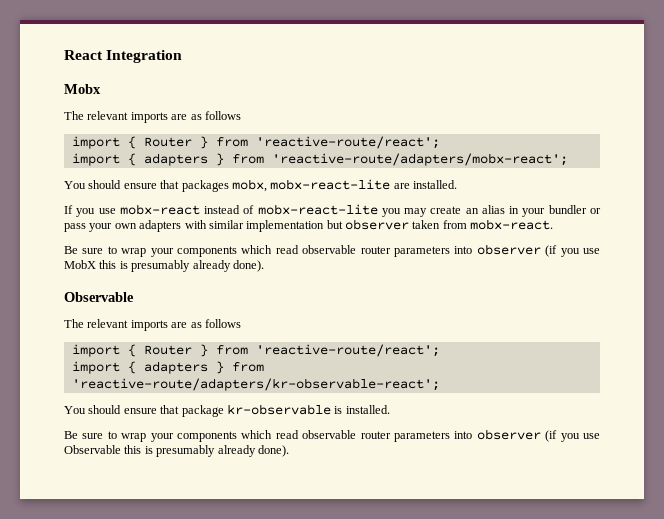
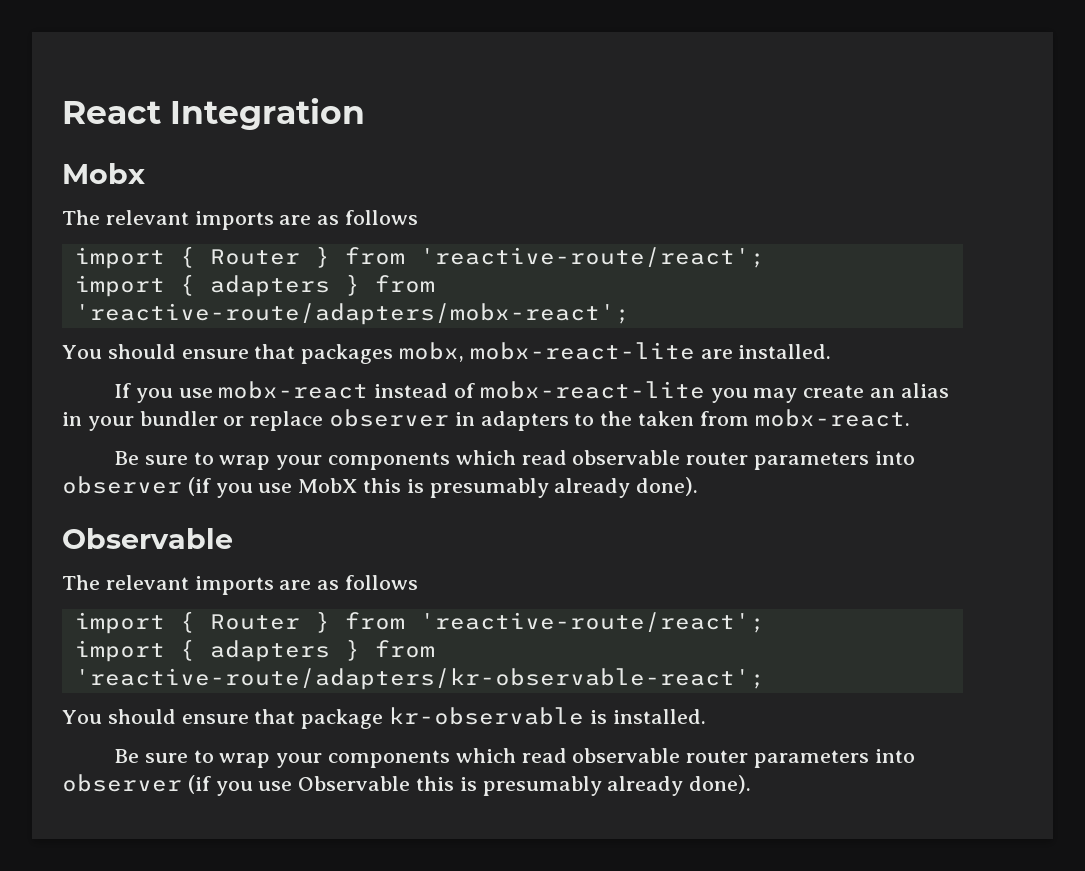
[64,219,409,232] pass your own adapters with similar implementation but observer -> [250,409,633,431] replace observer in adapters to the

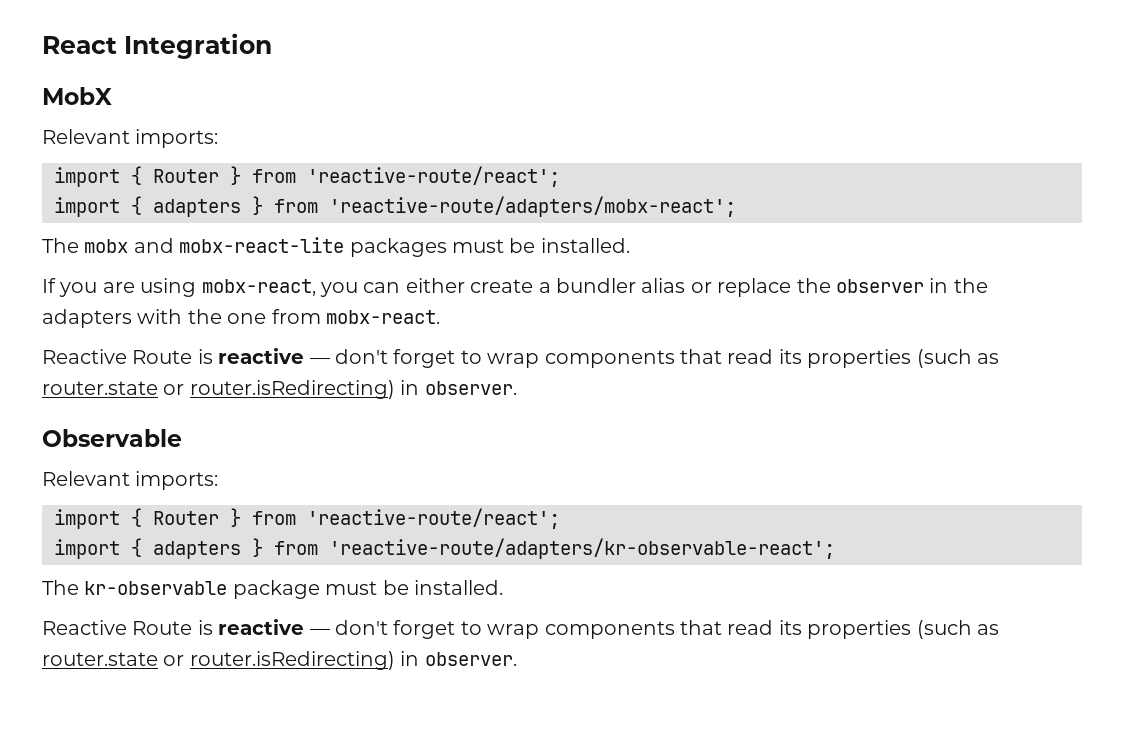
[62,163,145,184] [62,210,419,230] Mobx // The relevant imports are as follows -> [42,87,112,105] [42,129,219,148] MobX // Relevant imports:
[62,342,832,364] [113,381,949,403] [62,411,218,431] You should ensure that packages mobx, mobx-react-lite are installed. // If you use mobx-react instead of mobx-react-lite you may create an alias in your bundler -> [42,237,630,257] [42,278,686,297] The mobx and mobx-react-lite packages must be installed. // If you are using mobx-react, you can either create a bundler alias
(324, 421) none -> [796,278,831,293] the
[480,409,910,431] [113,450,915,470] [62,476,699,498] [62,528,233,549] [62,575,419,595] adapters to the taken from mobx-react. // Be sure to wrap your components which read observable router parameters into observer (if you use MobX this is presumably already done). // Observable // The relevant imports are as follows -> [953,278,988,293] [42,309,440,328] [42,348,999,368] [42,380,517,399] [42,429,182,447] [42,471,219,490] the adapters with the one from mobx-react. // Reactive Route is reactive — don't forget to wrap components that read its properties (such as router.state or router.isRedirecting) in observer. // Observable // Relevant imports:
[62,707,706,729] [113,748,915,768] [62,774,752,796] You should ensure that package kr-observable is installed. // Be sure to wrap your components which read observable router parameters into observer (if you use Observable this is presumably already done). -> [42,580,503,599] [42,619,999,639] [42,651,517,670] The kr-observable package must be installed. // Reactive Route is reactive — don't forget to wrap components that read its properties (such as router.state or router.isRedirecting) in observer.

